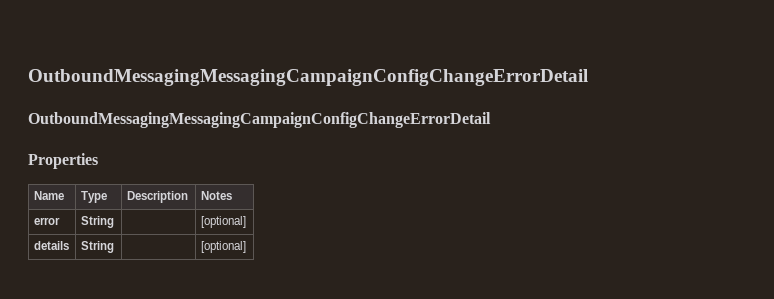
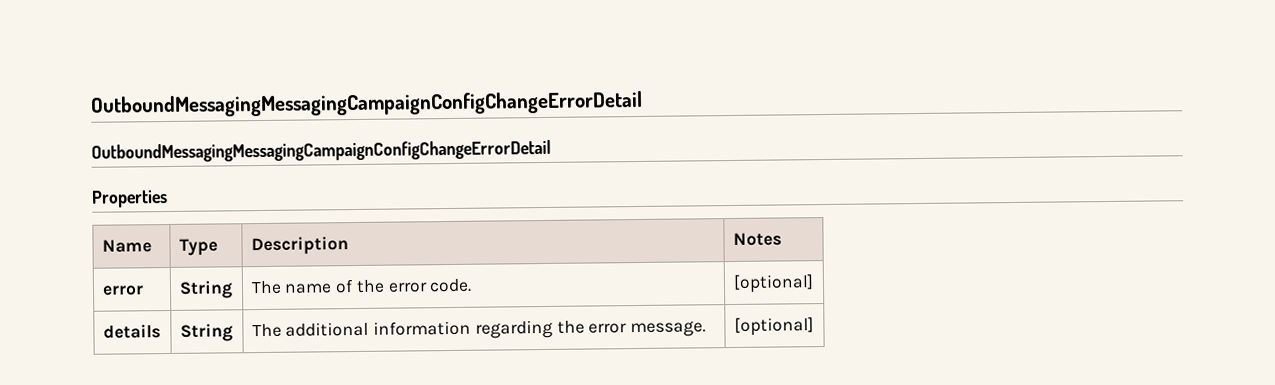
[200,216,246,228] [33,241,69,250] [80,241,114,253] | [optional] // details | String | -> [250,278,473,295] [732,274,814,293] [102,324,161,339] [179,323,233,342] [251,319,706,339] The name of the error code. | [optional] // details | String | The additional information regarding the error message.

